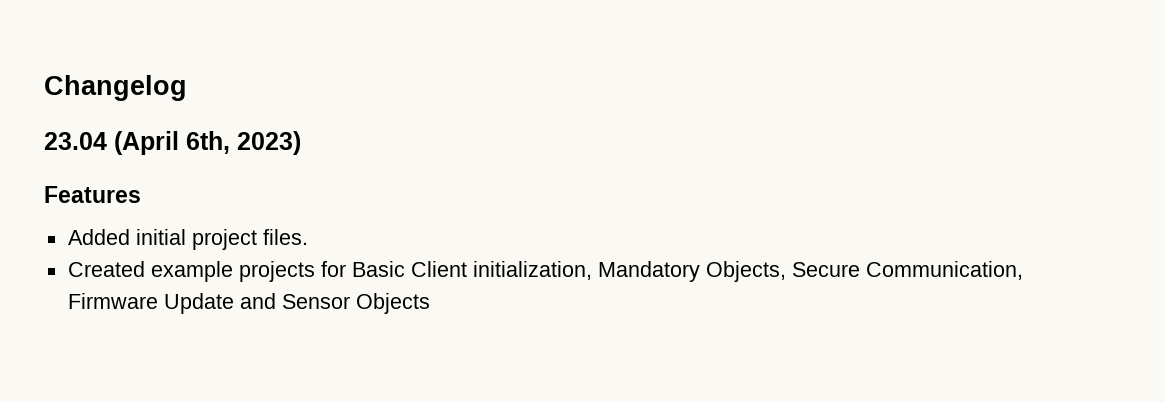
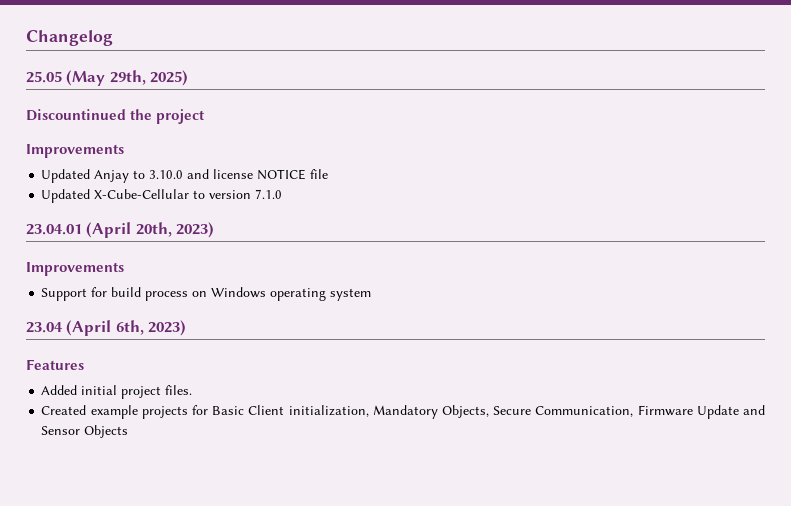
(187, 88) none -> [26,70,189,86] [26,109,206,124] [26,144,124,158] [41,169,329,183] [41,189,283,203] [26,222,215,238] [26,262,124,276] [41,287,372,301] // 25.05 (May 29th, 2025) // Discountinued the project // Improvements // Updated Anjay to 3.10.0 and license NOTICE file // Updated X-Cube-Cellular to version 7.1.0 // 23.04.01 (April 20th, 2023) // Improvements // Support for build process on Windows operating system

